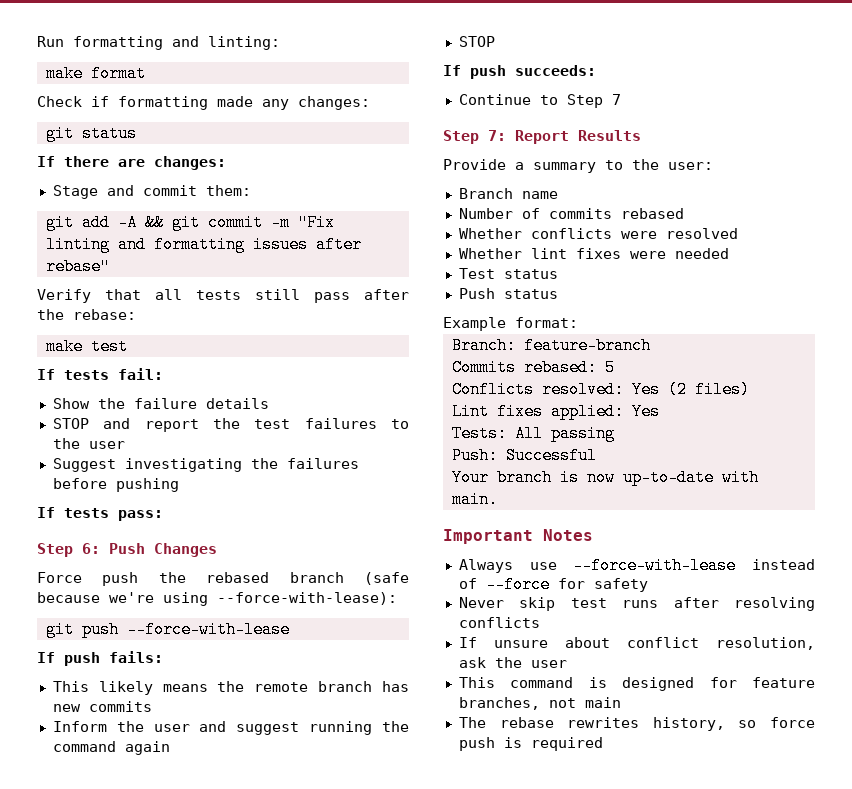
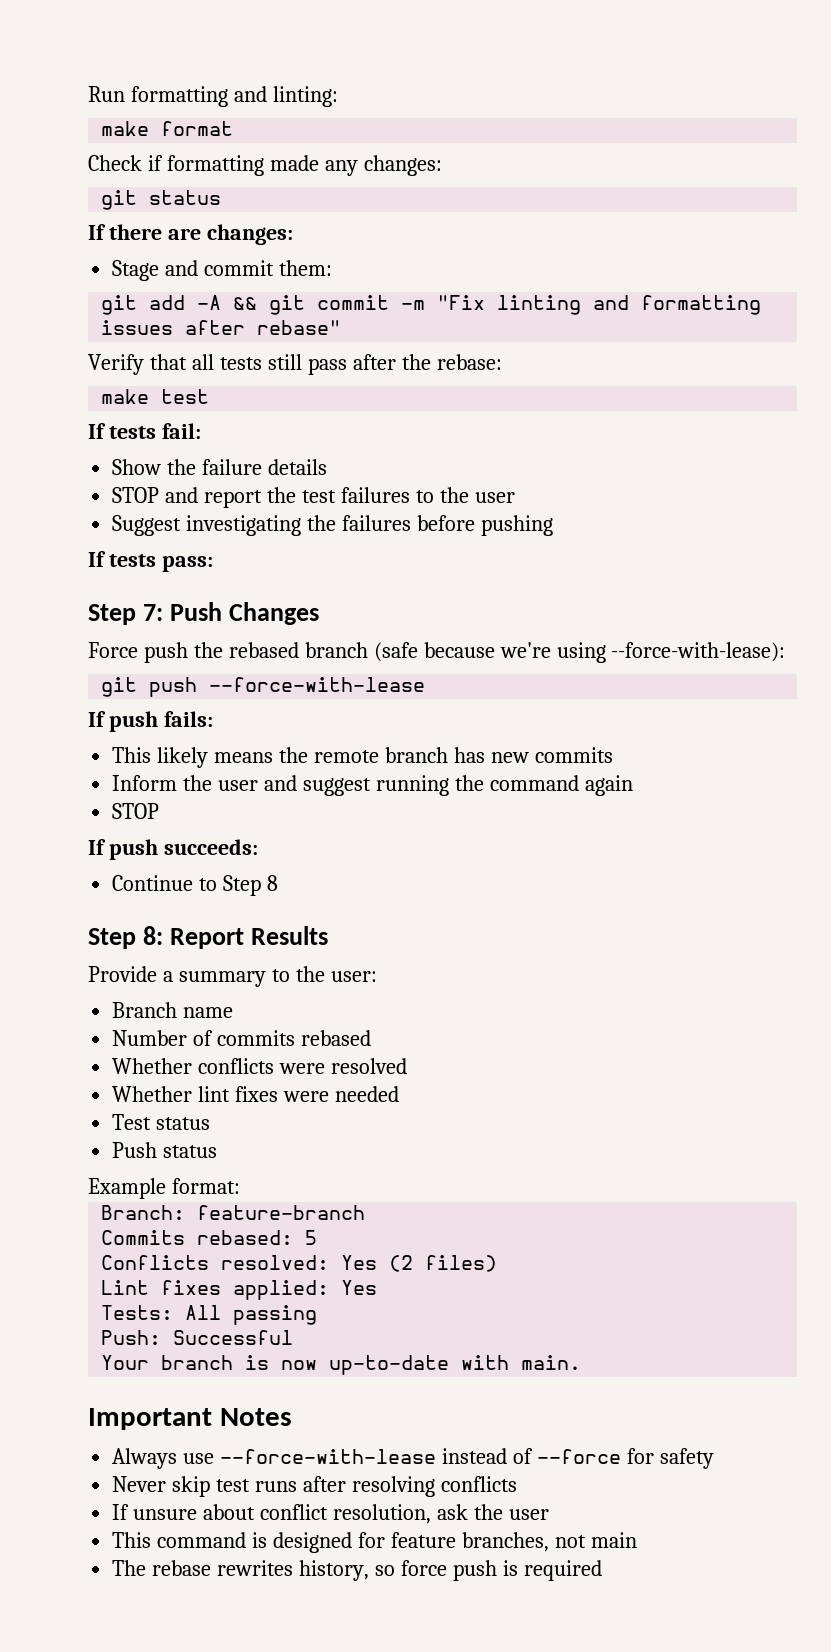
[82,543,100,554] 6: -> [143,604,164,621] 7:
[611,94,621,105] [443,130,506,144] 7 // Step 7: -> [267,875,279,891] [88,926,164,949] 8 // Step 8:

